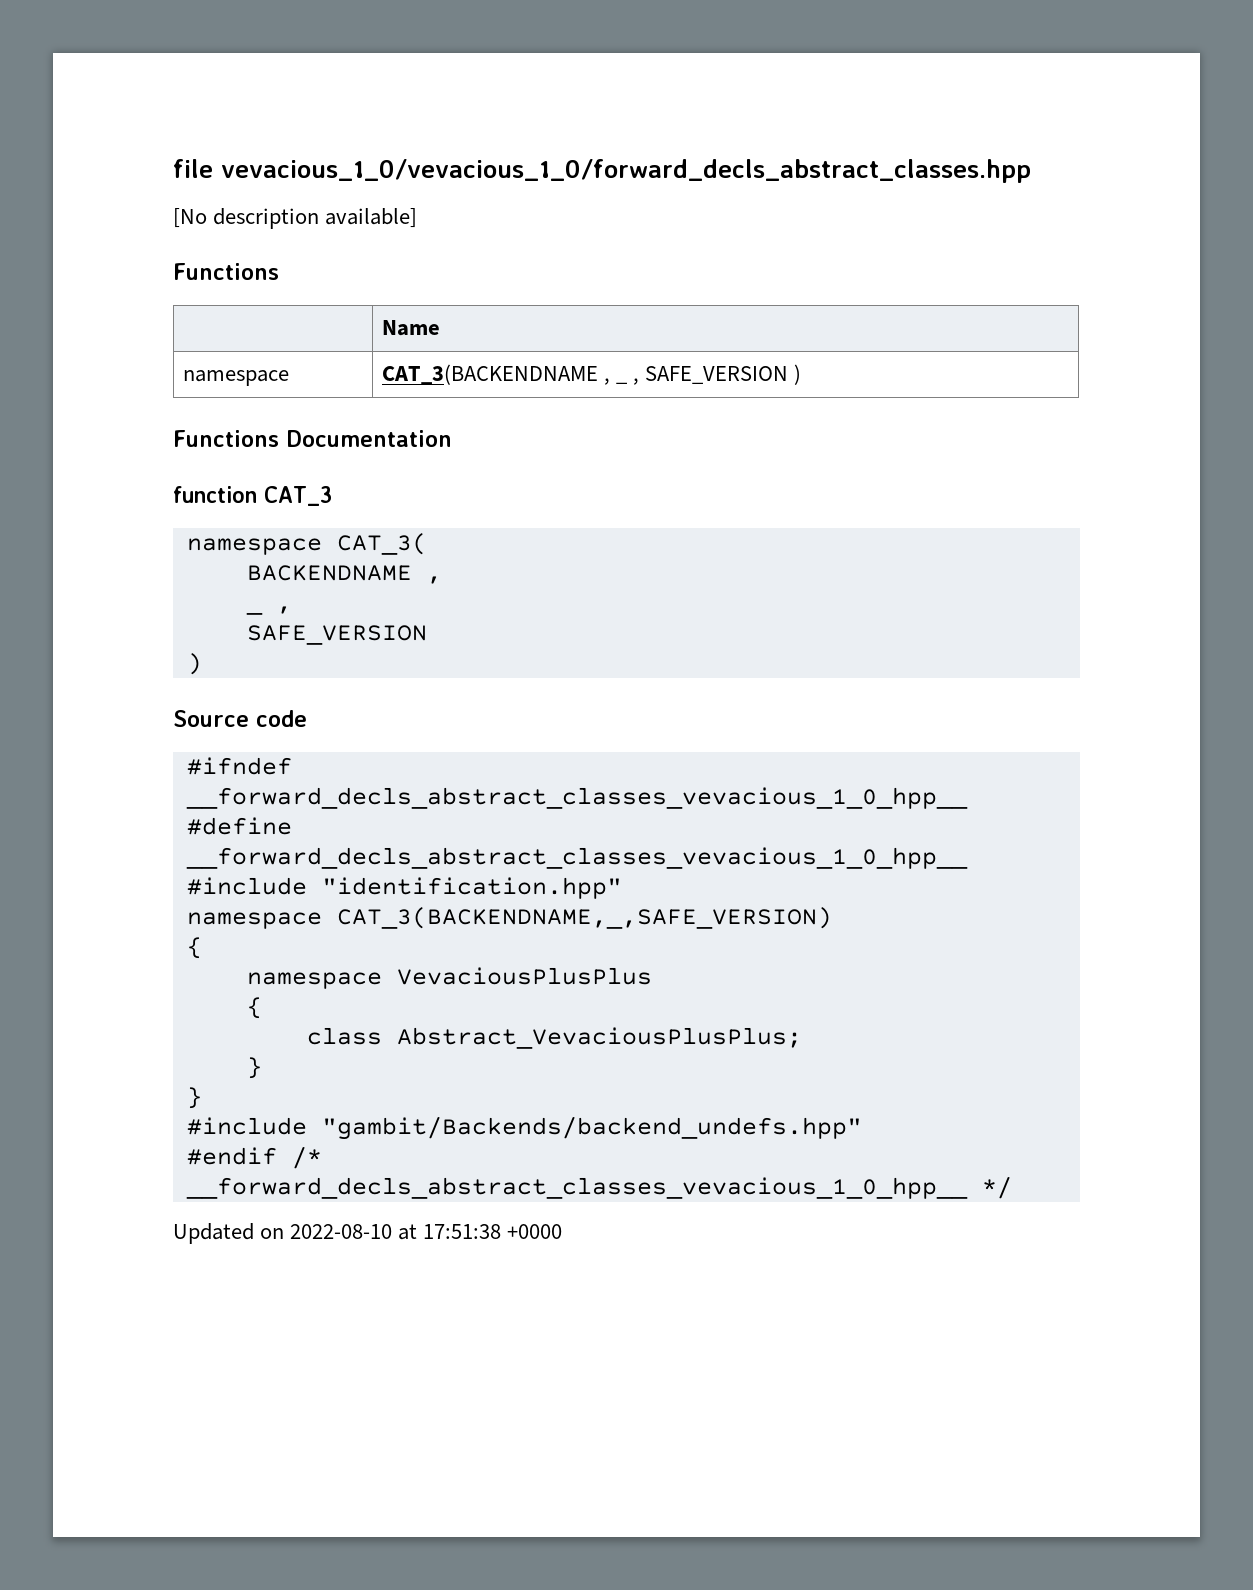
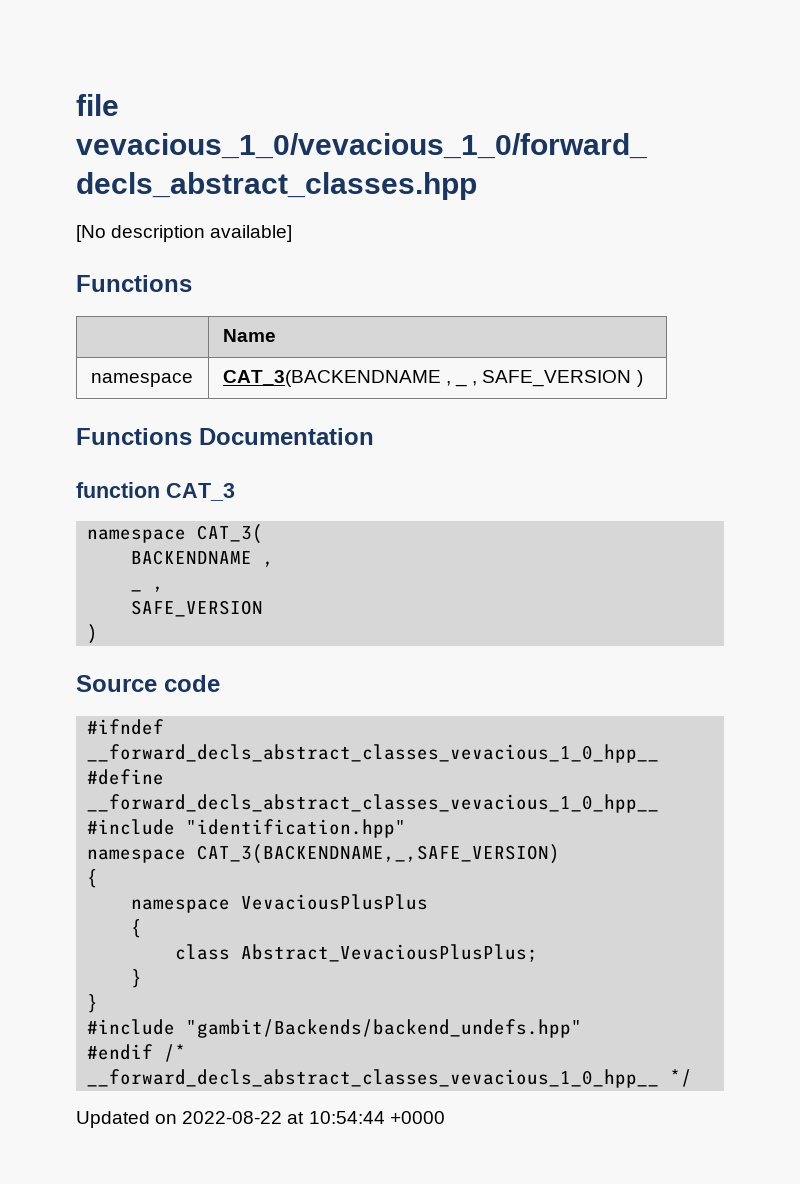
[290,1224,502,1240] 2022-08-10 at 17:51:38 -> [182,1111,385,1124] 2022-08-22 at 10:54:44

